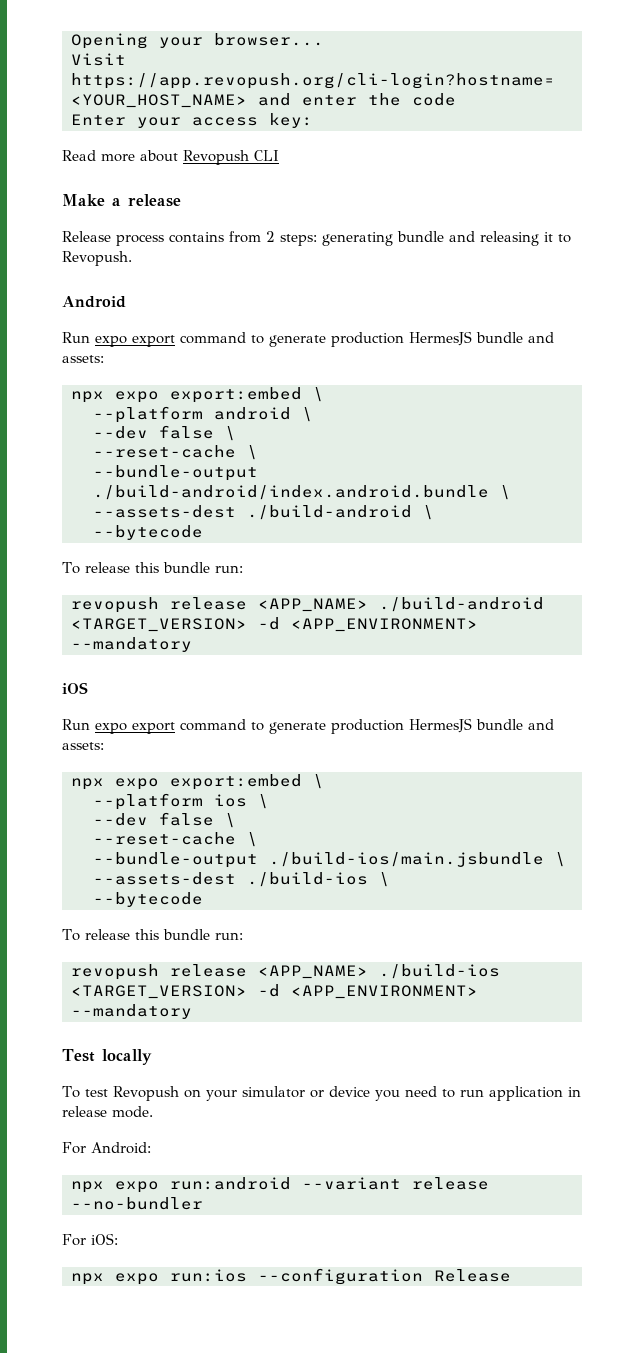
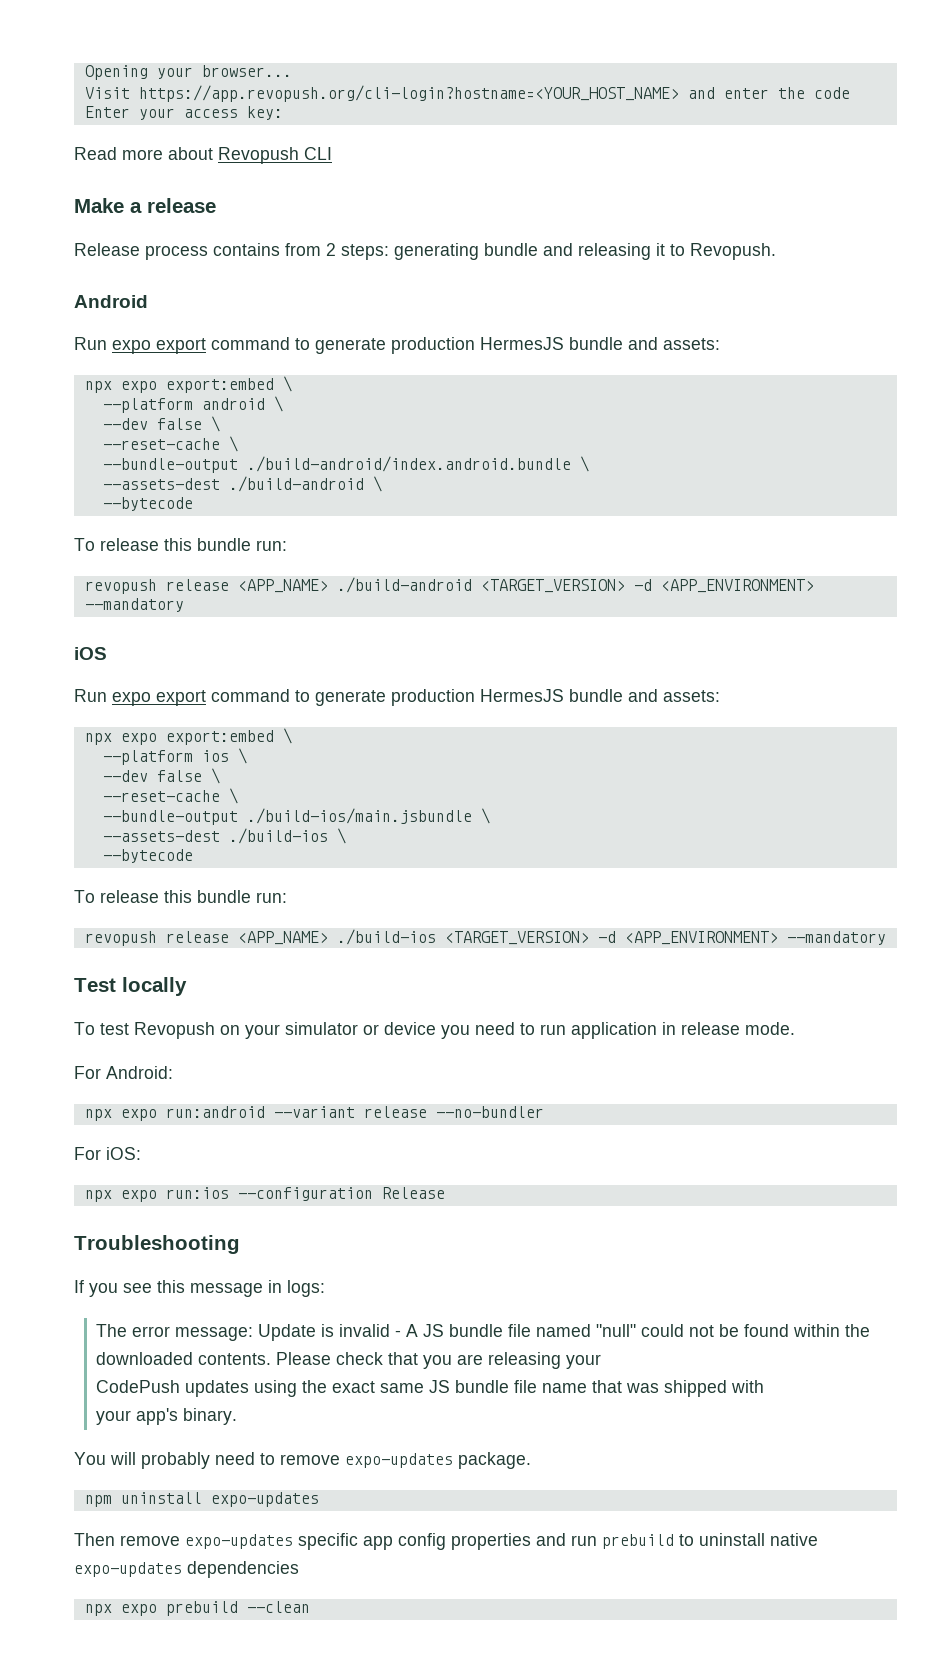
(511, 1275) none -> [74,1235,240,1254] [74,1280,325,1297] [96,1324,871,1341] [96,1352,602,1369] [96,1380,765,1397] [96,1408,238,1425] [74,1452,531,1469] [84,1492,319,1507] [74,1533,818,1550] [74,1561,299,1578] [84,1601,310,1616] // Troubleshooting // If you see this message in logs: // The error message: Update is invalid - A JS bundle file named "null" could not be found within the downloaded contents. Please check that you are releasing your // CodePush updates using the exact same JS bundle file name that was shipped with // your app's binary. // You will probably need to remove expo-updates package. // npm uninstall expo-updates // Then remove expo-updates specific app config properties and run prebuild to uninstall native expo-updates dependencies // npx expo prebuild --clean

